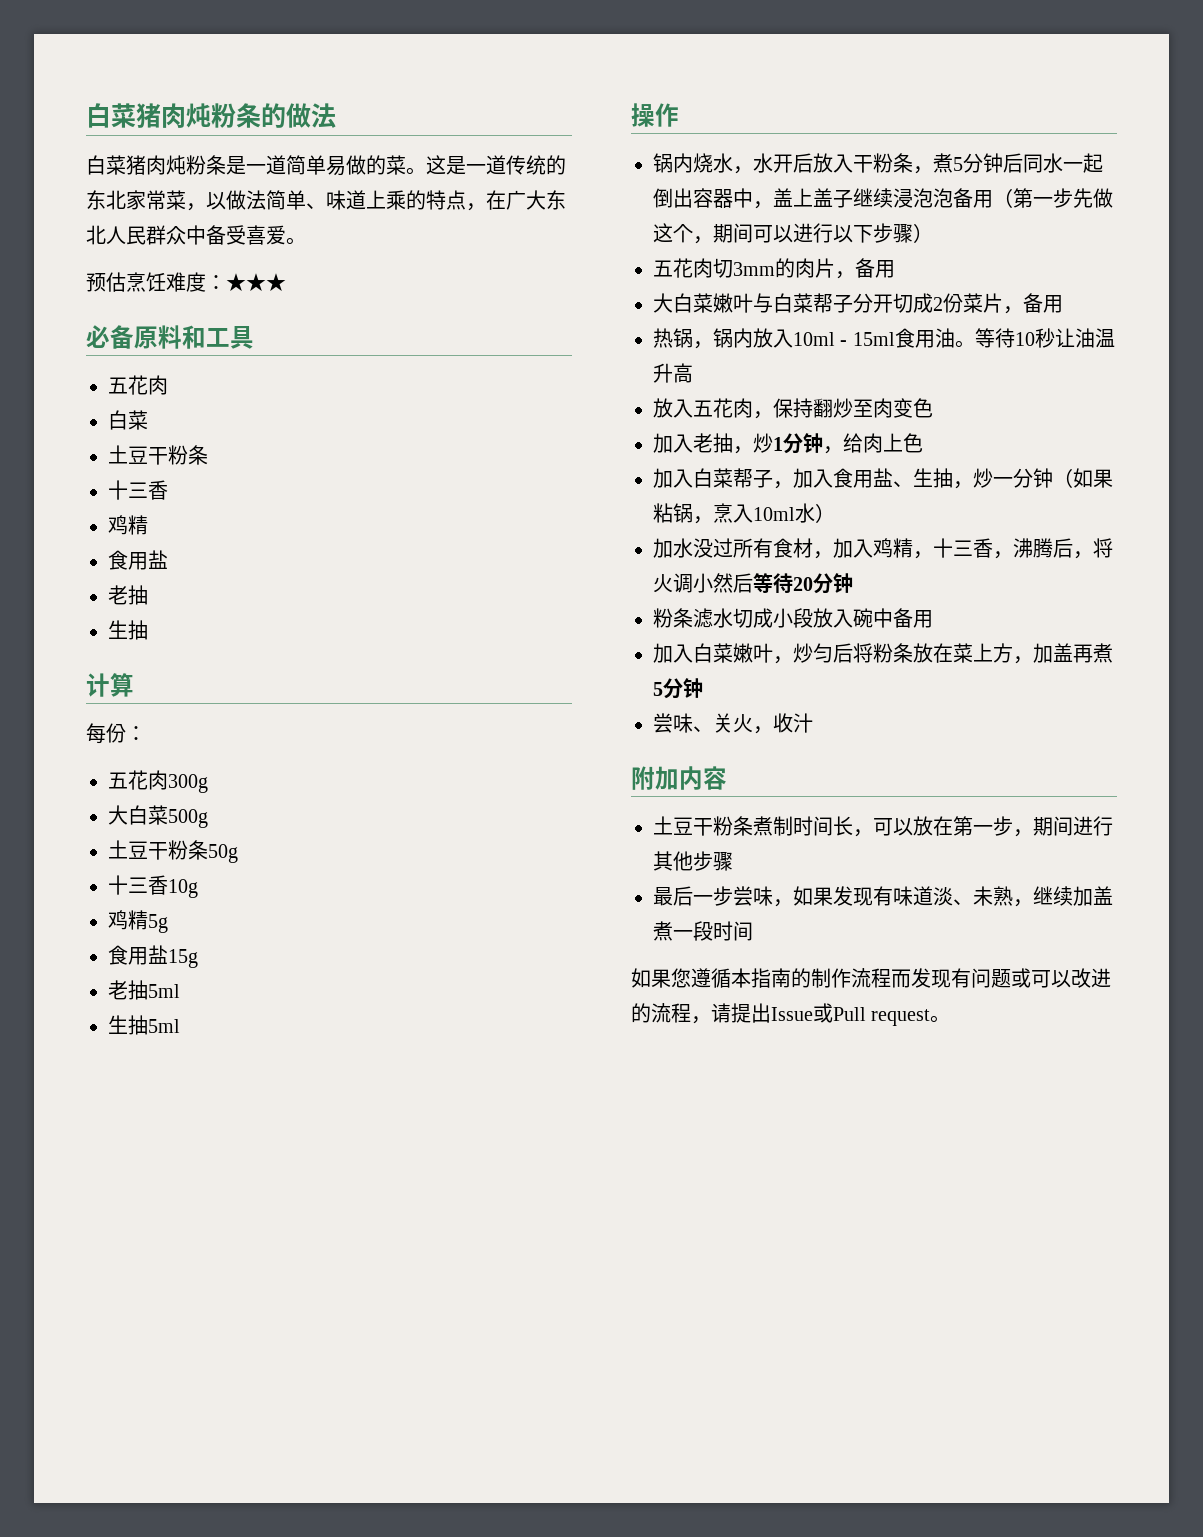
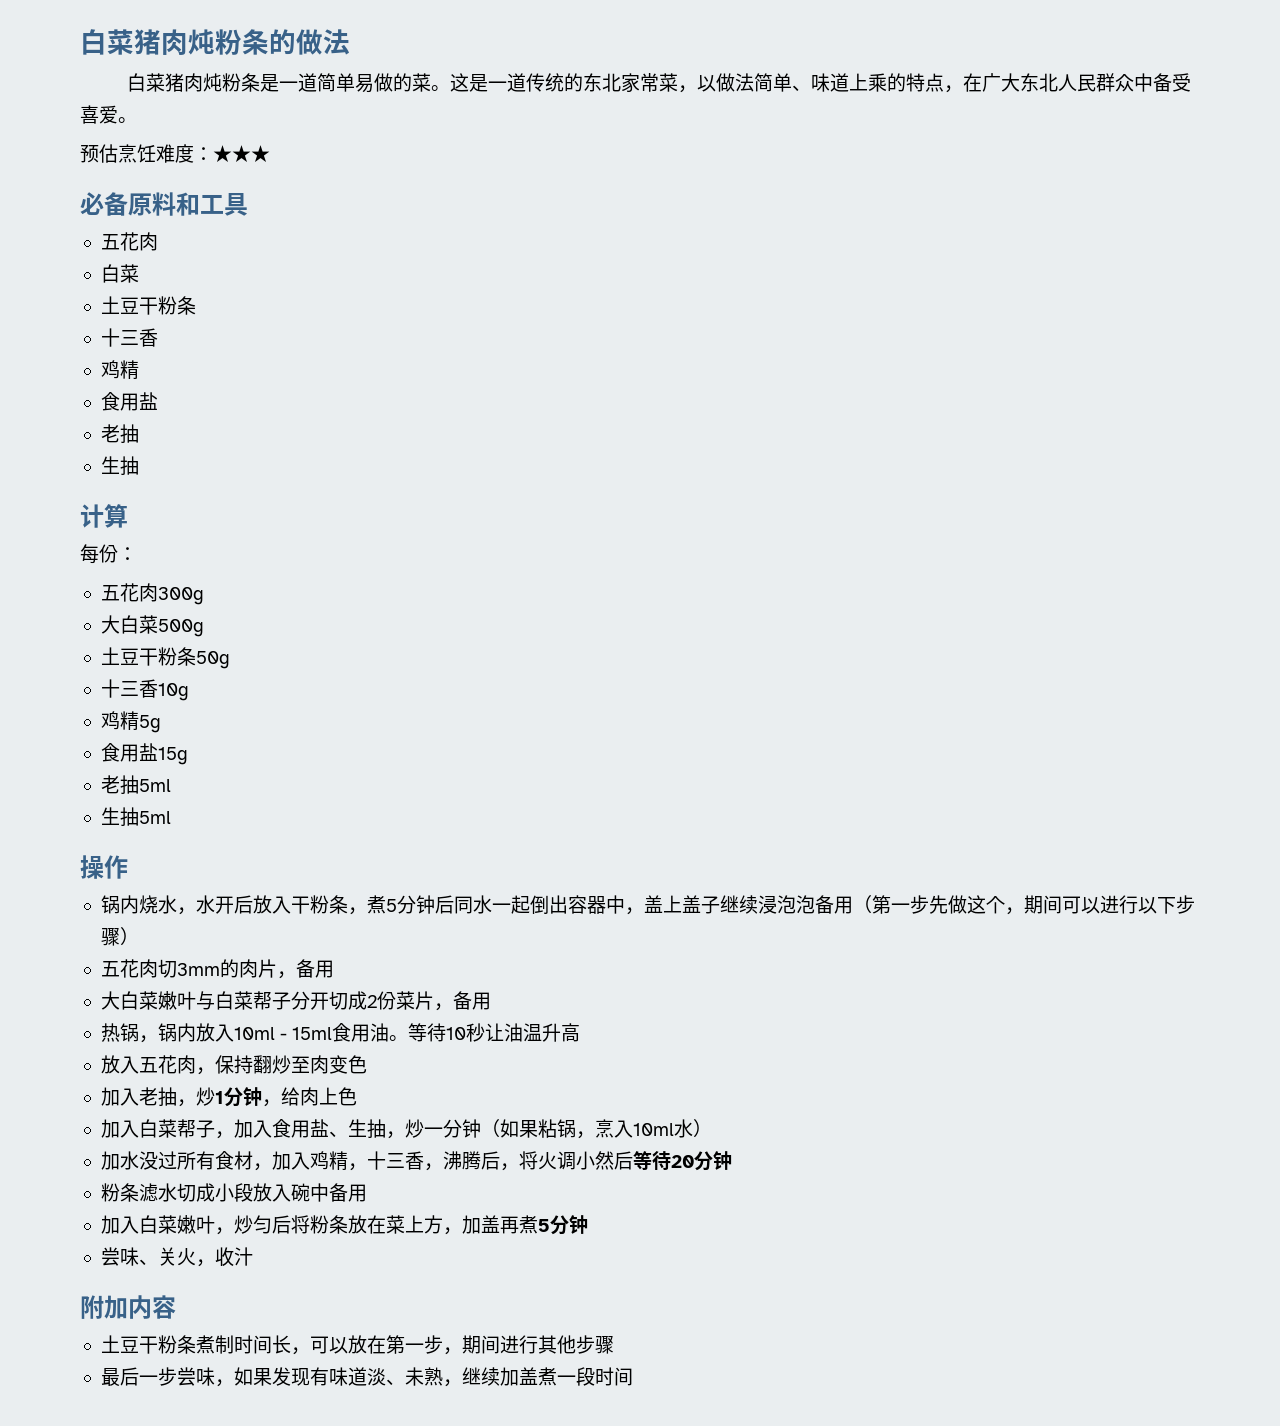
[631,968,1111,988] [631,1003,951,1026] // 如果您遵循本指南的制作流程而发现有问题或可以改进的流程，请提出Issue或Pull request。 -> (633, 1376) none

